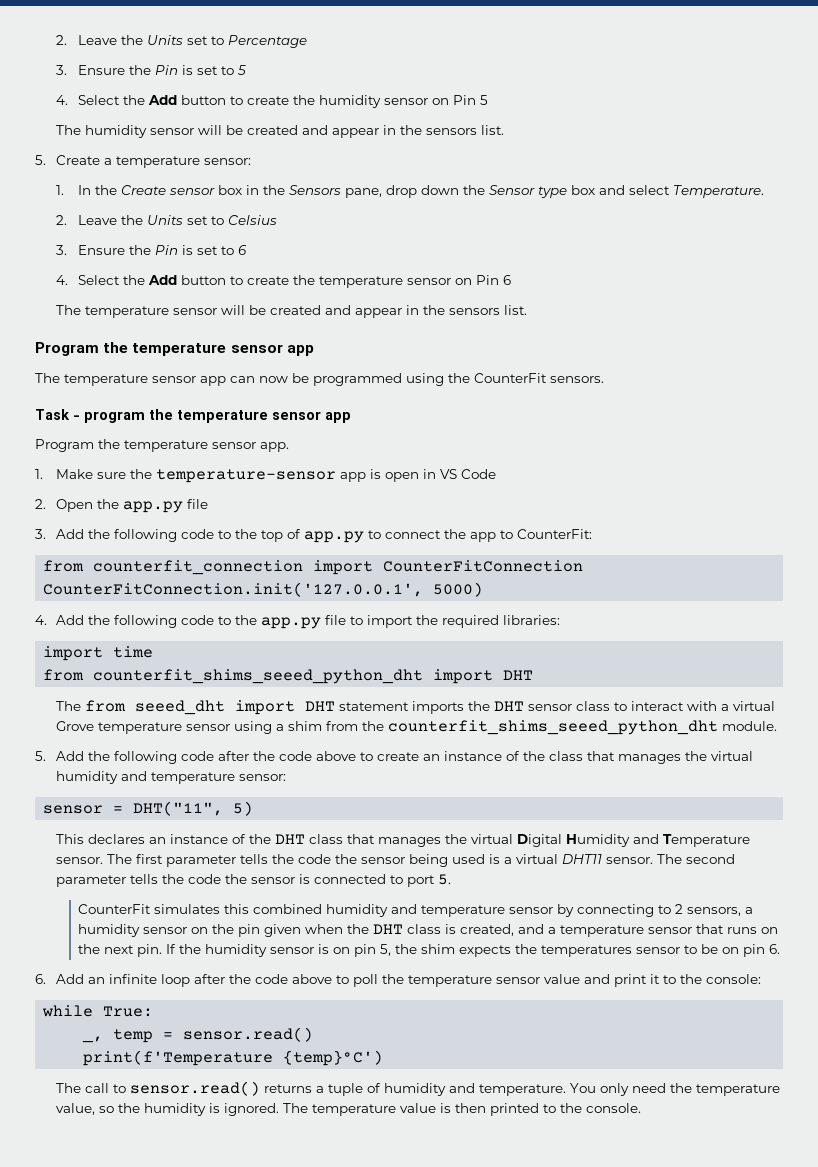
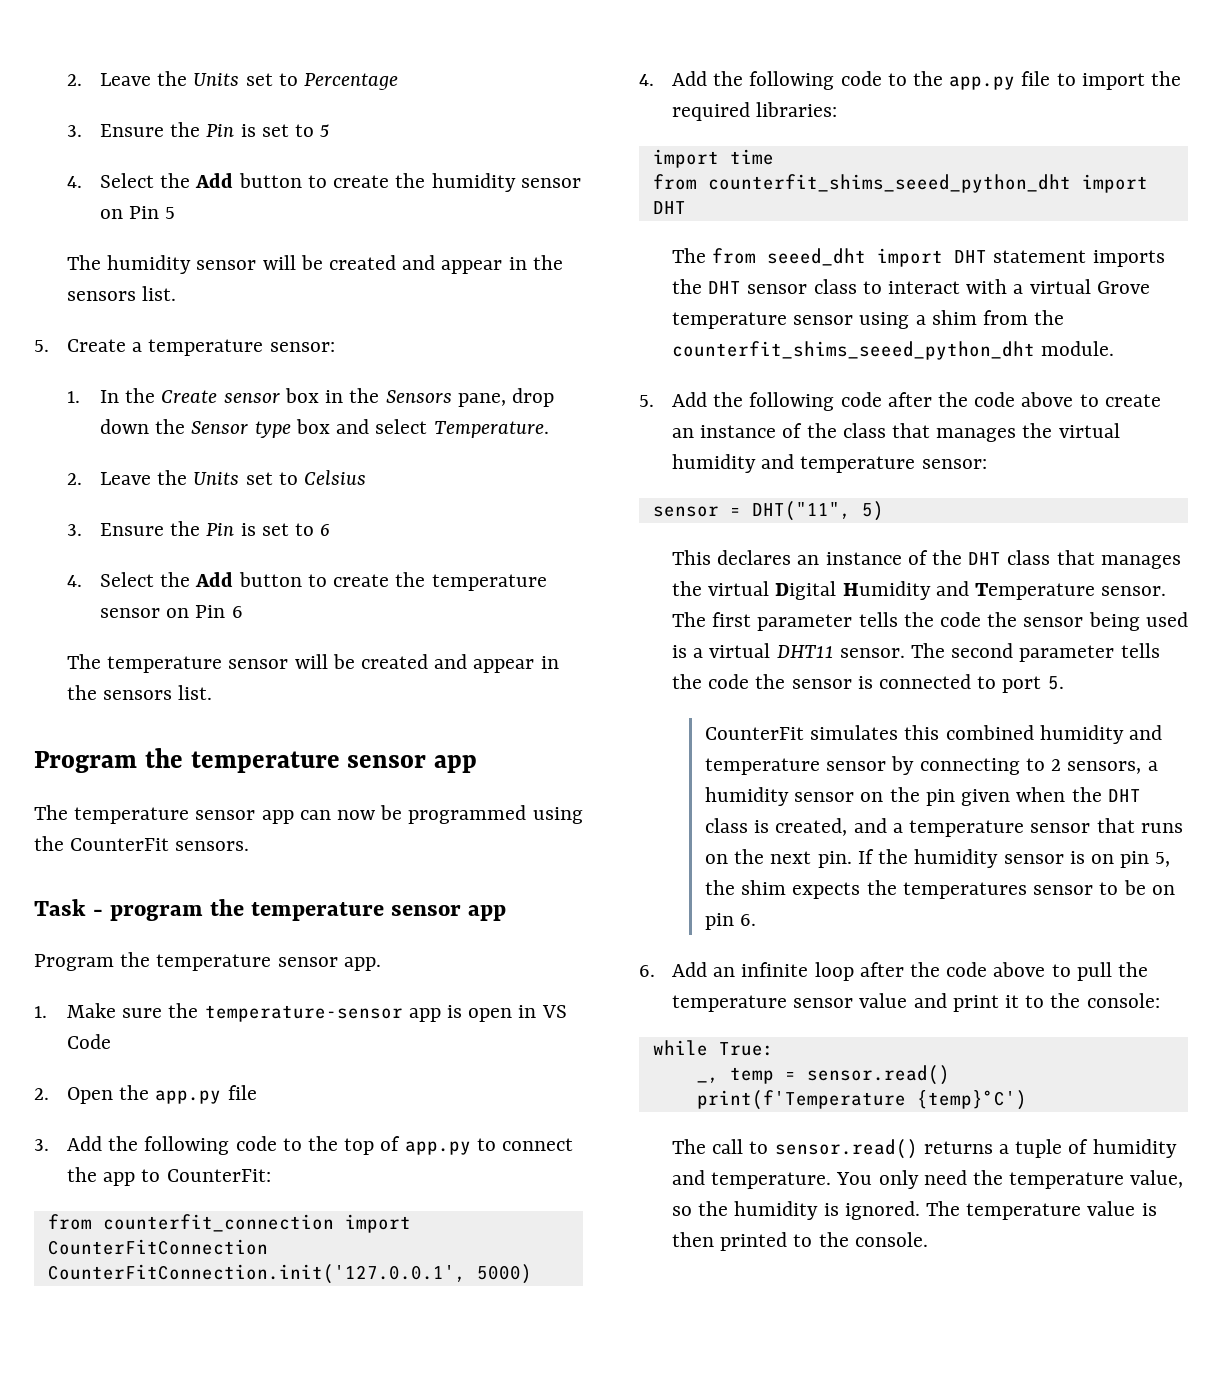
[353,974,379,987] poll -> [1076,962,1112,981] pull

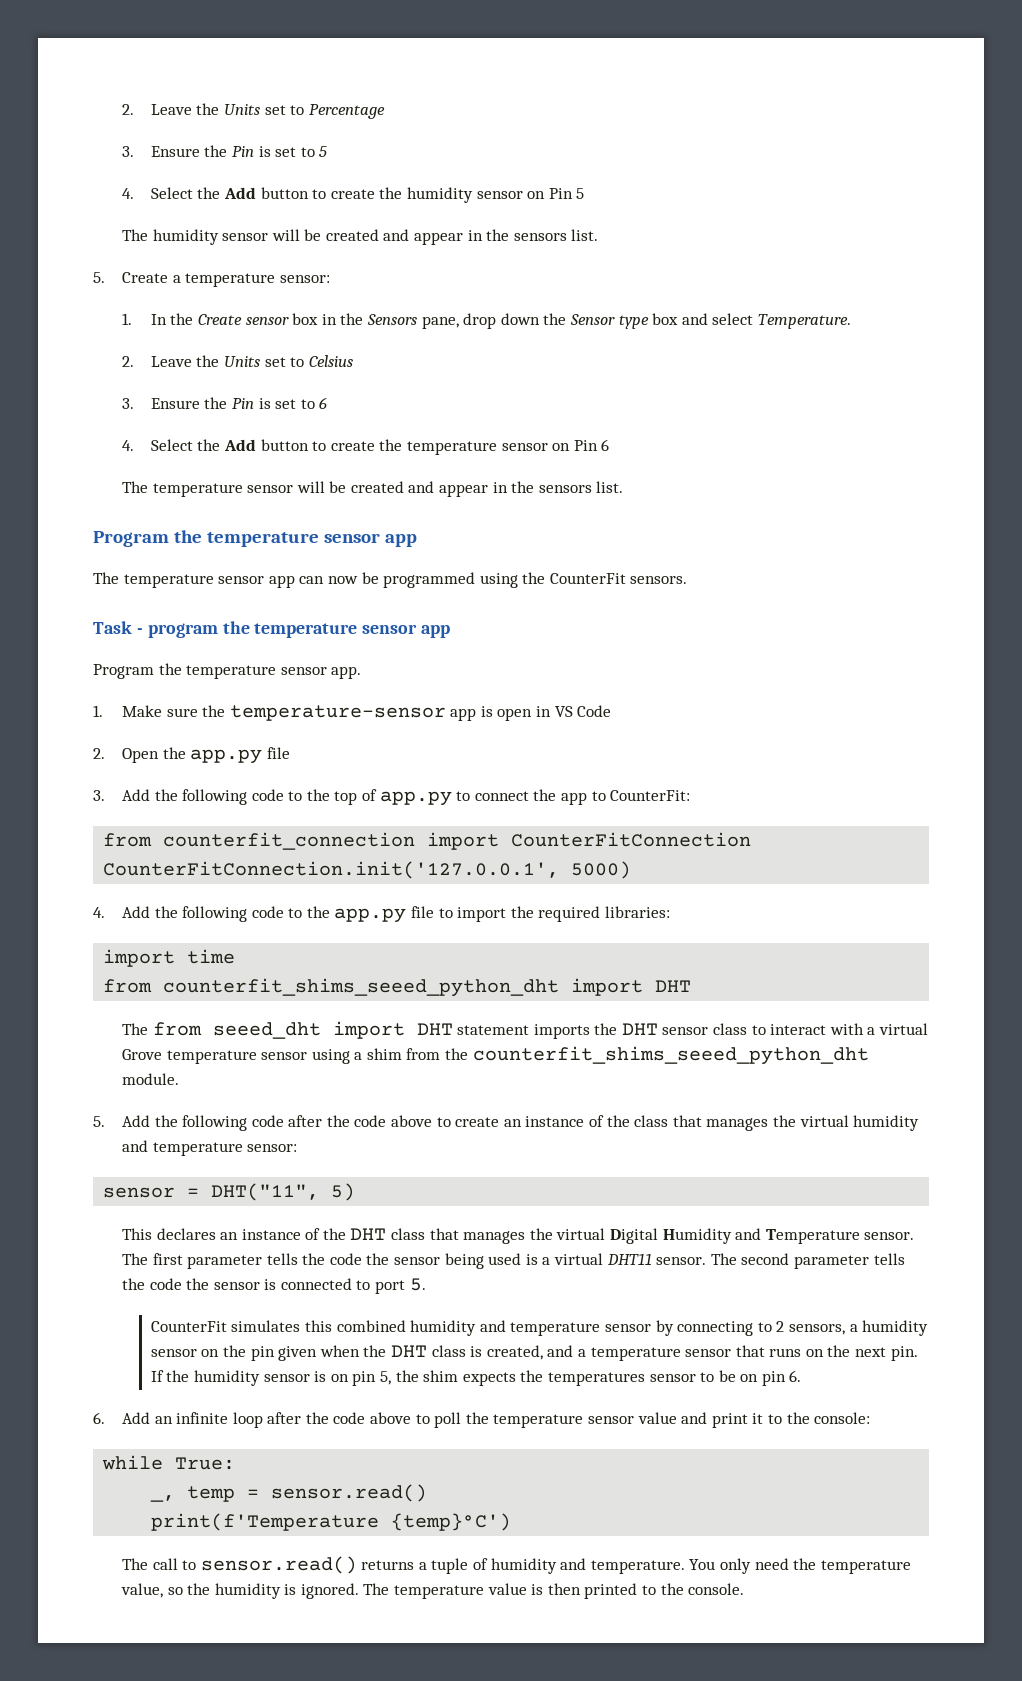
[1076,962,1112,981] pull -> [434,1412,462,1428] poll

